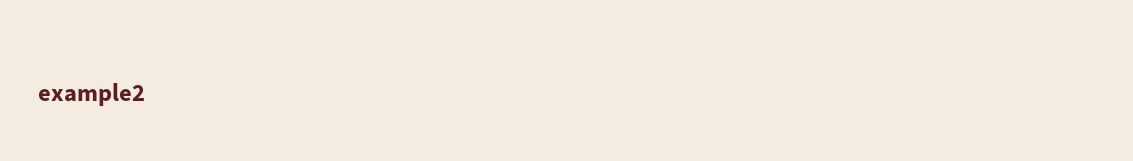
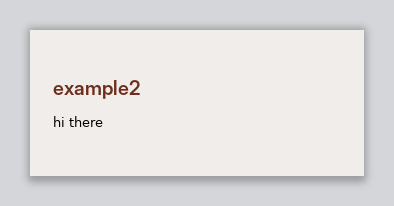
(145, 94) none -> [53,116,103,127] // hi there

